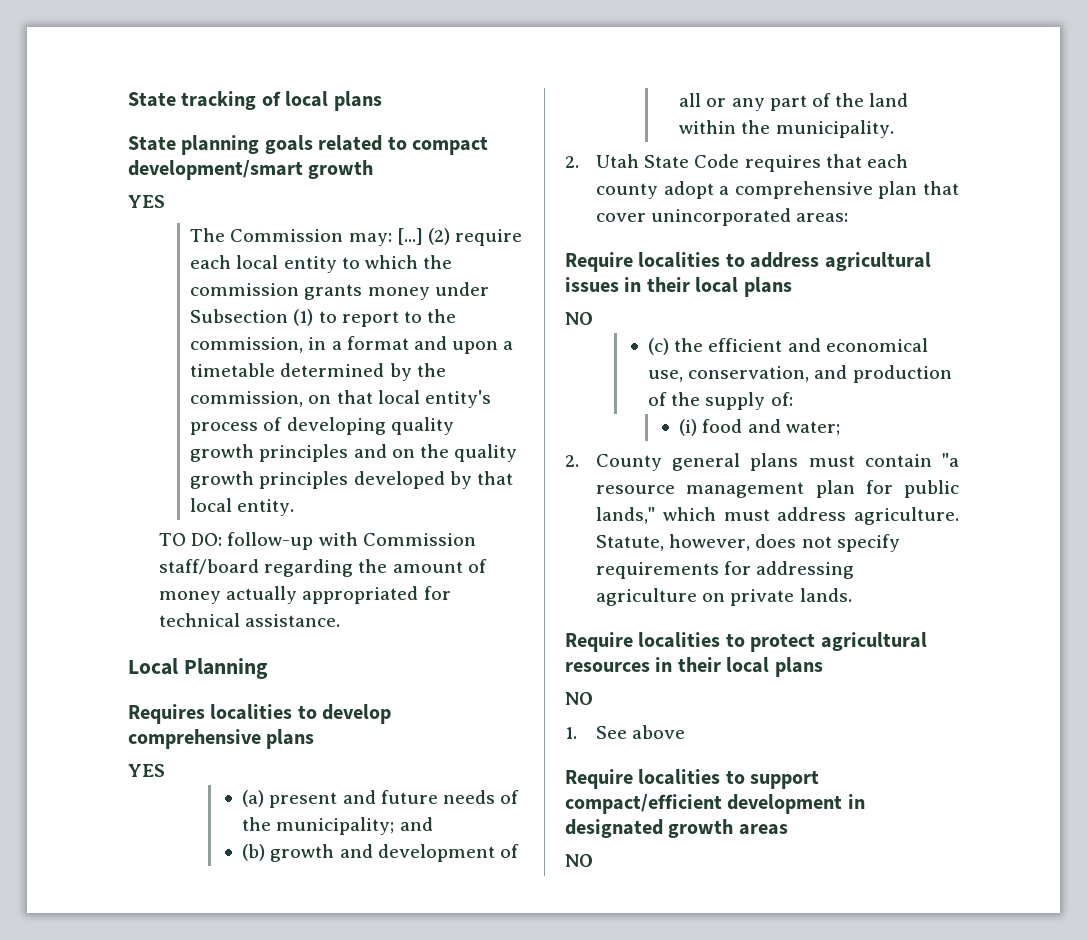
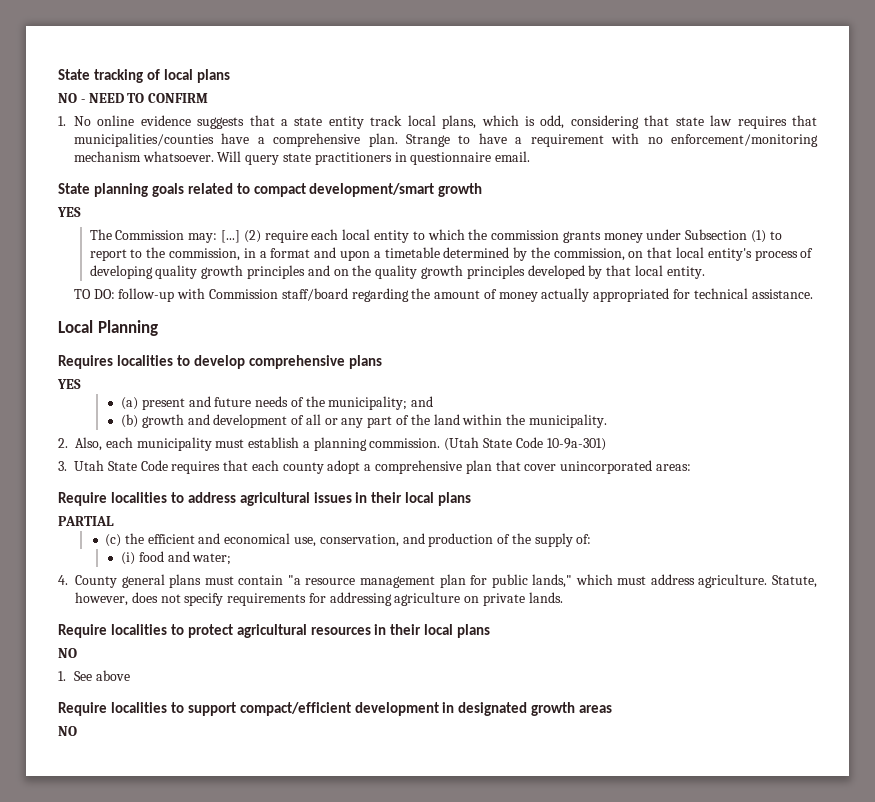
(382, 101) none -> [58,93,209,103] [58,115,818,129] [73,133,818,147] [73,151,531,165] // NO - NEED TO CONFIRM // 1. No online evidence suggests that a state entity track local plans, which is odd, considering that state law requires that municipalities/counties have a comprehensive plan. Strange to have a requirement with no enforcement/monitoring mechanism whatsoever. Will query state practitioners in questionnaire email.
(579, 162) none -> [75,437,606,451] [58,461,67,471] Also, each municipality must establish a planning commission. (Utah State Code 10-9a-301) // 3.
[565,312,593,325] NO -> [58,516,114,526] PARTIAL
[565,455,579,467] 2. -> [58,575,68,585] 4.

